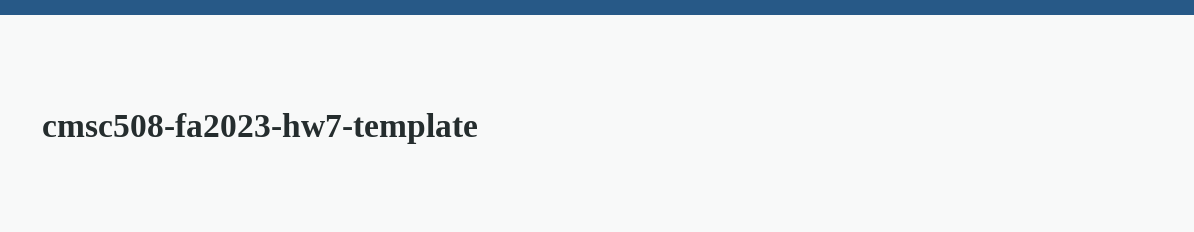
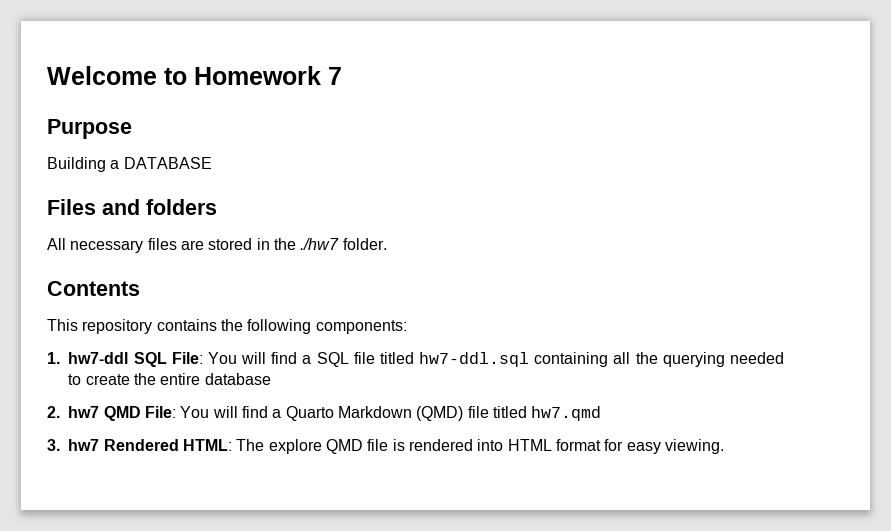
[42,113,478,144] cmsc508-fa2023-hw7-template -> [47,66,342,85] [47,119,132,139] [47,157,212,172] [47,199,217,215] [47,238,387,253] [47,281,140,296] [47,319,407,334] [47,352,785,367] [68,373,271,385] [47,406,602,421] [47,439,724,454] Welcome to Homework 7 // Purpose // Building a DATABASE // Files and folders // All necessary files are stored in the ./hw7 folder. // Contents // This repository contains the following components: // 1. hw7-ddl SQL File: You will find a SQL file titled hw7-ddl.sql containing all the querying needed to create the entire database // 2. hw7 QMD File: You will find a Quarto Markdown (QMD) file titled hw7.qmd // 3. hw7 Rendered HTML: The explore QMD file is rendered into HTML format for easy viewing.

